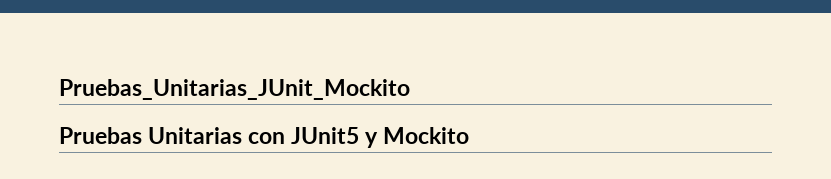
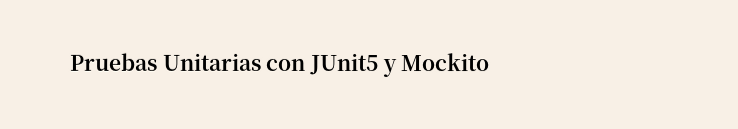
[59,79,410,100] Pruebas_Unitarias_JUnit_Mockito // -> (69, 61) none

